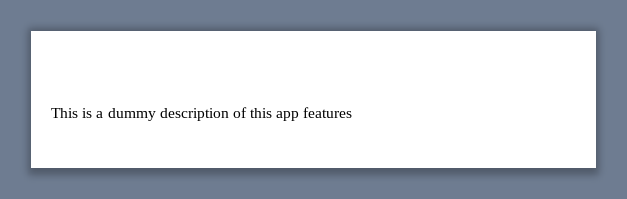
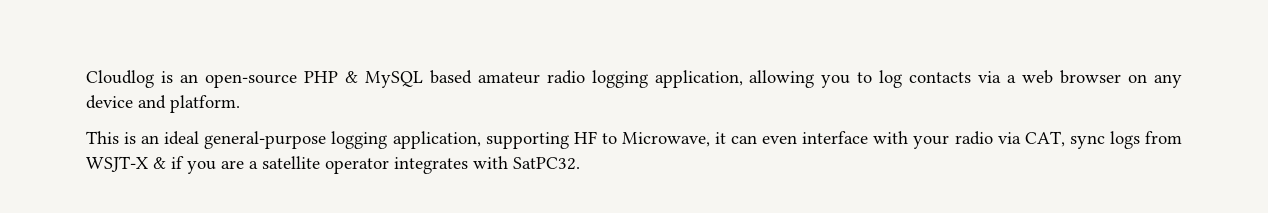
[51,107,353,121] This is a dummy description of this app features -> [86,70,1183,88] [86,95,240,113] [86,131,1183,149] [86,156,580,174] Cloudlog is an open-source PHP & MySQL based amateur radio logging application, allowing you to log contacts via a web browser on any device and platform. // This is an ideal general-purpose logging application, supporting HF to Microwave, it can even interface with your radio via CAT, sync logs from WSJT-X & if you are a satellite operator integrates with SatPC32.

